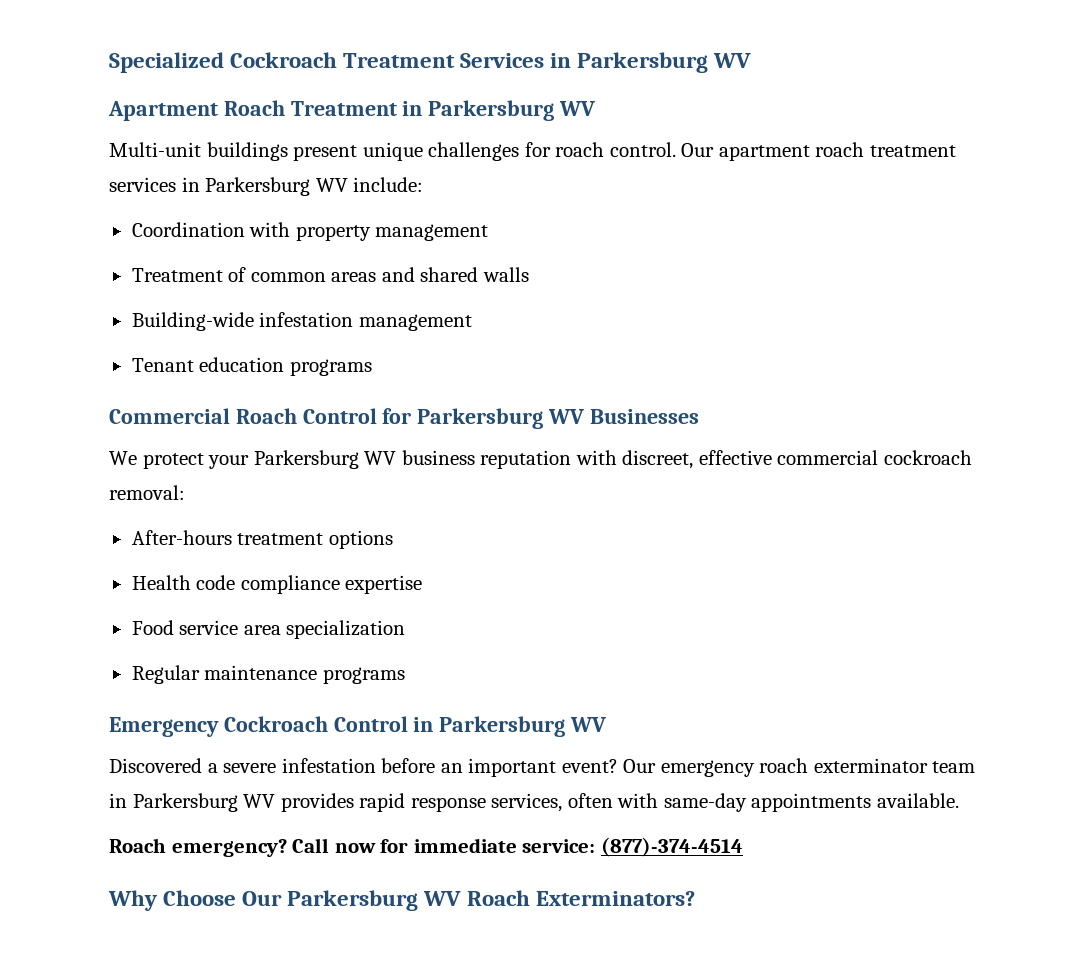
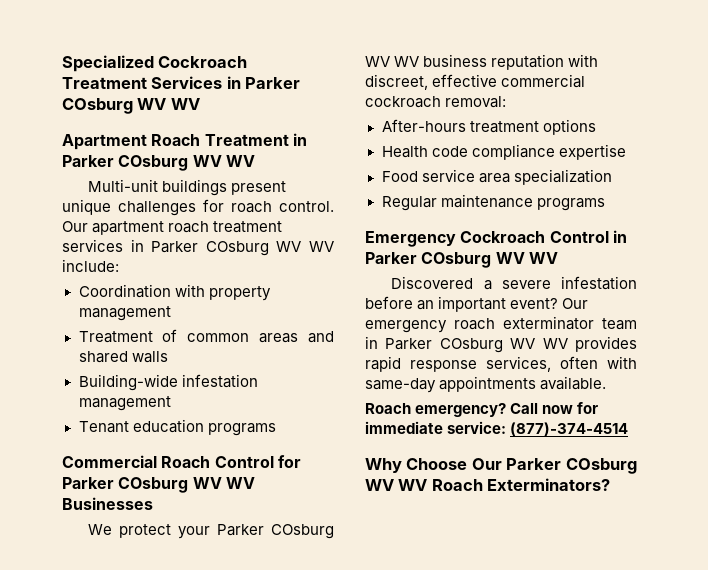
[577,52,709,73] Parkersburg -> [245,77,301,89] [62,98,167,114] Parker COsburg WV
[428,100,555,121] Parkersburg -> [62,155,222,171] Parker COsburg WV
[205,177,311,196] Parkersburg -> [151,241,302,256] Parker COsburg WV
[417,408,544,429] Parkersburg -> [62,477,222,493] Parker COsburg WV
[253,450,359,469] Parkersburg -> [217,524,334,539] [365,56,390,67] Parker COsburg WV
[439,716,566,737] Parkersburg -> [365,252,525,268] Parker COsburg WV
[132,793,238,812] Parkersburg -> [385,338,536,353] Parker COsburg WV
[287,890,419,911] Parkersburg -> [506,458,637,474] [365,479,394,491] Parker COsburg WV

